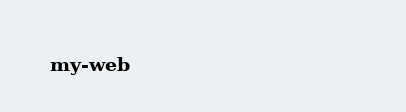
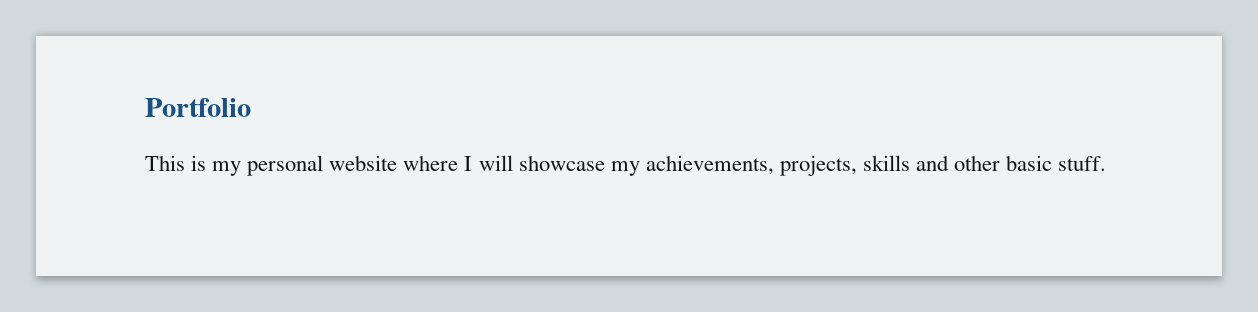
[50,57,130,75] my-web -> [145,98,251,117] [145,155,1107,176] Portfolio // This is my personal website where I will showcase my achievements, projects, skills and other basic stuff.

